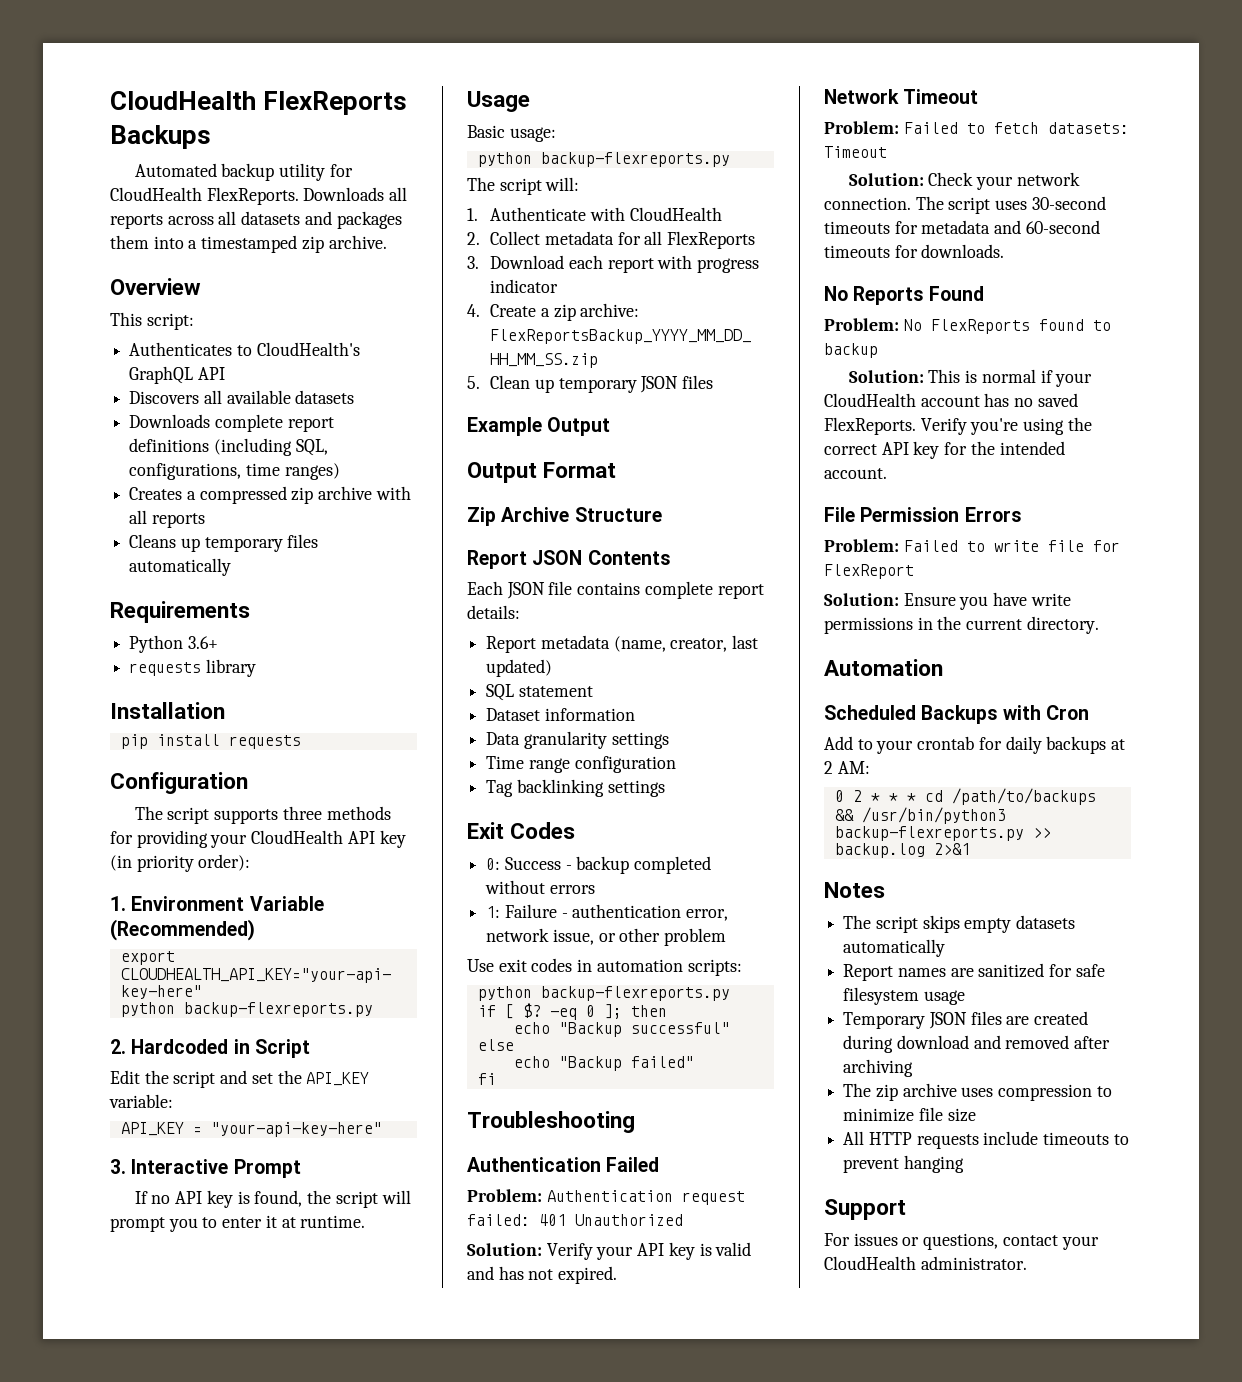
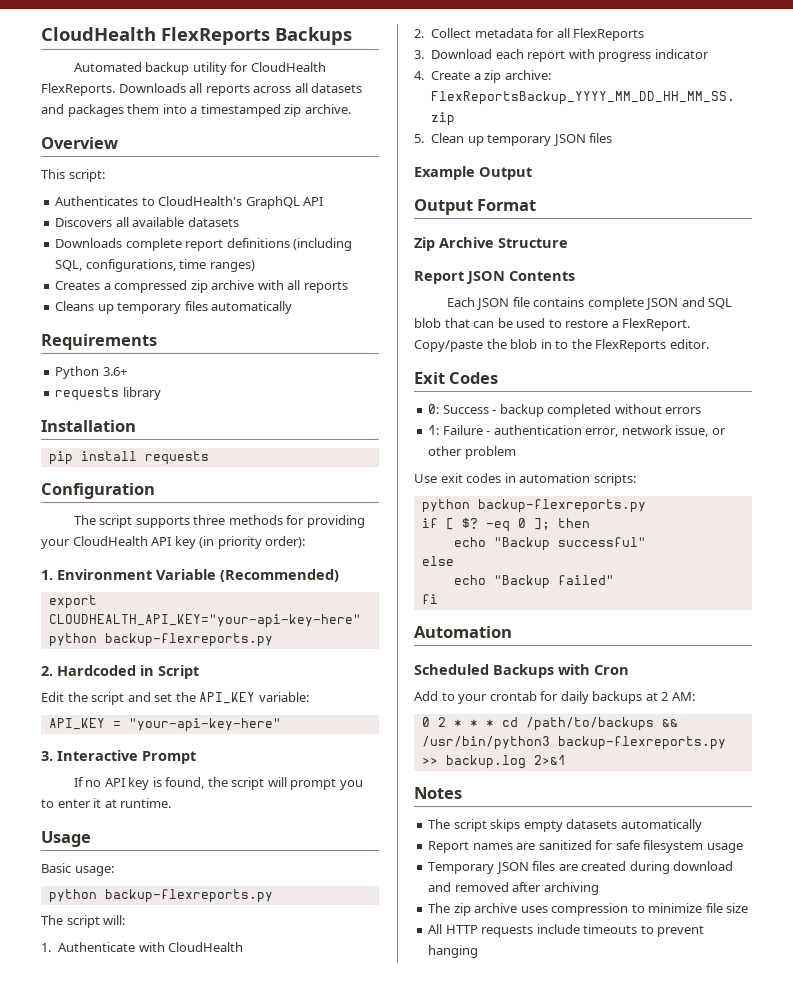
[717,584,764,599] [467,605,520,619] [486,635,759,653] [486,659,553,677] [486,684,593,701] [486,708,635,721] [486,731,669,749] [486,756,676,773] [486,779,665,797] report details: // Report metadata (name, creator, last updated) // SQL statement // Dataset information // Data granularity settings // Time range configuration // Tag backlinking settings -> [645,297,733,310] [414,318,691,331] [414,339,709,352] JSON and SQL blob that can be used to restore a FlexReport. Copy/paste the blob in to the FlexReports editor.
[467,1111,635,1133] [467,1157,660,1172] [467,1189,745,1205] [467,1214,683,1226] [467,1242,752,1260] [467,1266,618,1284] [824,89,979,104] [824,121,1129,134] [824,146,887,158] [848,172,1080,190] [824,196,1106,214] [824,220,1100,234] [824,244,1005,258] [824,286,984,305] [824,318,1111,334] [824,343,878,358] [848,369,1093,387] [824,393,1078,407] [824,417,1092,435] [824,441,1065,459] [824,468,887,479] [824,507,1021,522] [824,539,1120,552] [824,564,914,579] [824,592,1071,610] [824,616,1099,634] // Troubleshooting // Authentication Failed // Problem: Authentication request failed: 401 Unauthorized // Solution: Verify your API key is valid and has not expired. // Network Timeout // Problem: Failed to fetch datasets: Timeout // Solution: Check your network connection. The script uses 30-second timeouts for metadata and 60-second timeouts for downloads. // No Reports Found // Problem: No FlexReports found to backup // Solution: This is normal if your CloudHealth account has no saved FlexReports. Verify you're using the correct API key for the intended account. // File Permission Errors // Problem: Failed to write file for FlexReport // Solution: Ensure you have write permissions in the current directory. -> (438, 599) none
[824,1199,906,1220] [824,1233,1099,1250] [824,1256,1027,1270] // Support // For issues or questions, contact your CloudHealth administrator. -> (479, 951) none

